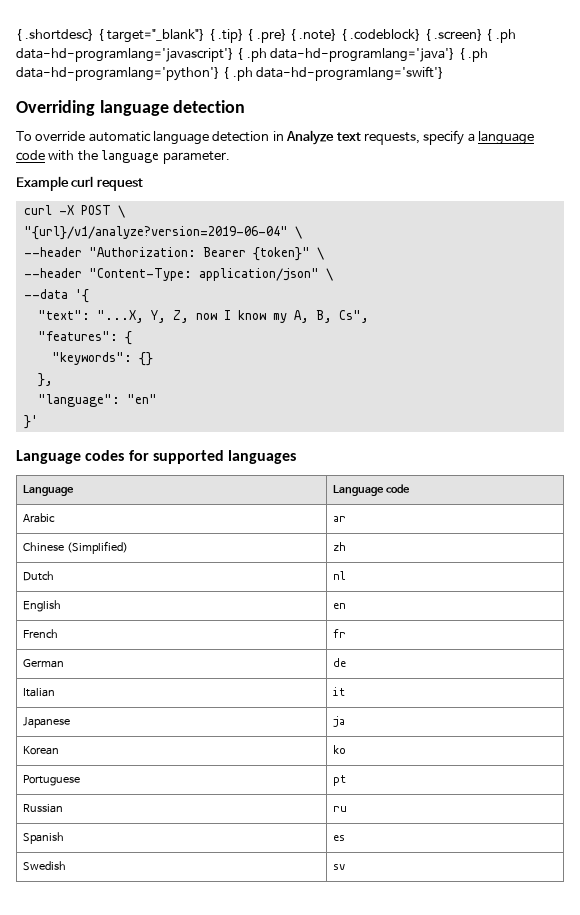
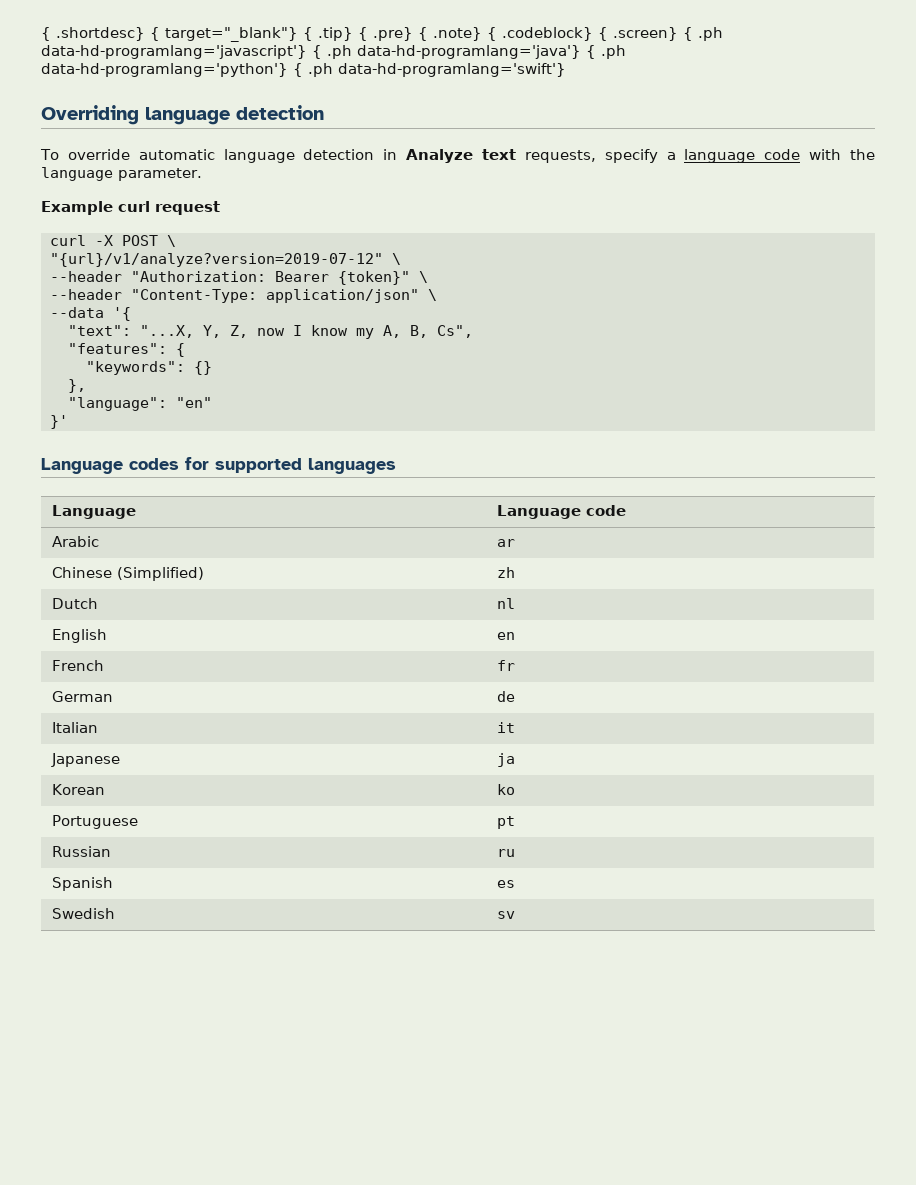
[23,226,288,240] "{url}/v1/analyze?version=2019-06-04" -> [49,253,383,267] "{url}/v1/analyze?version=2019-07-12"

